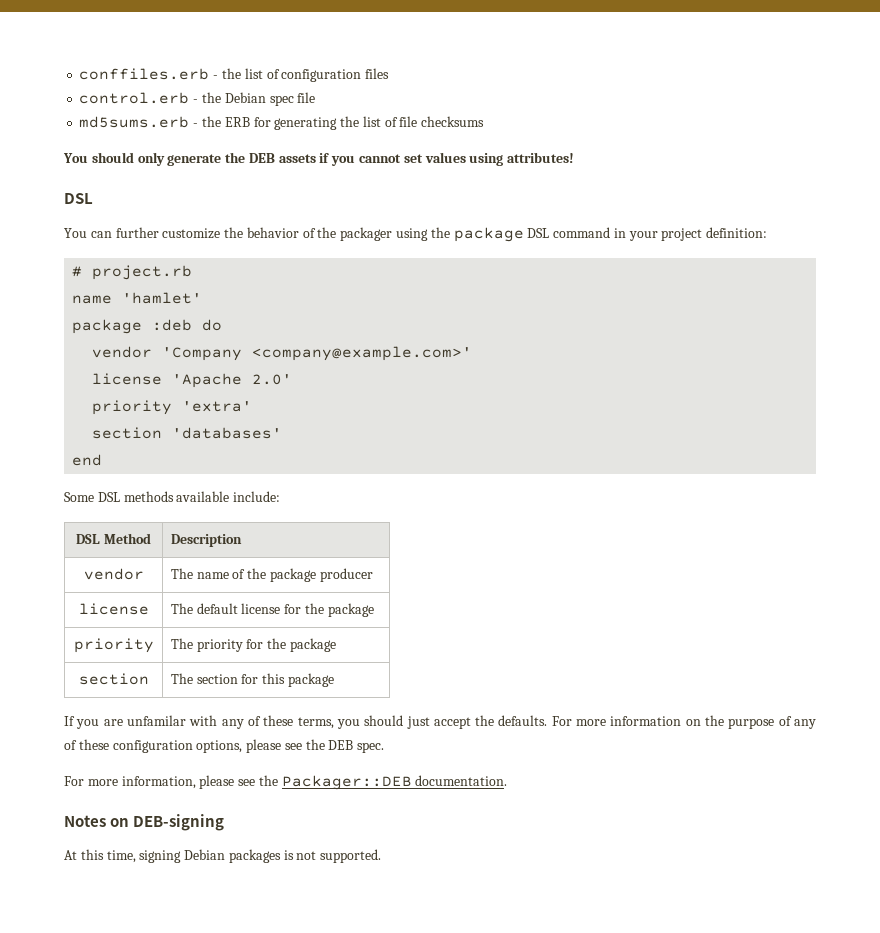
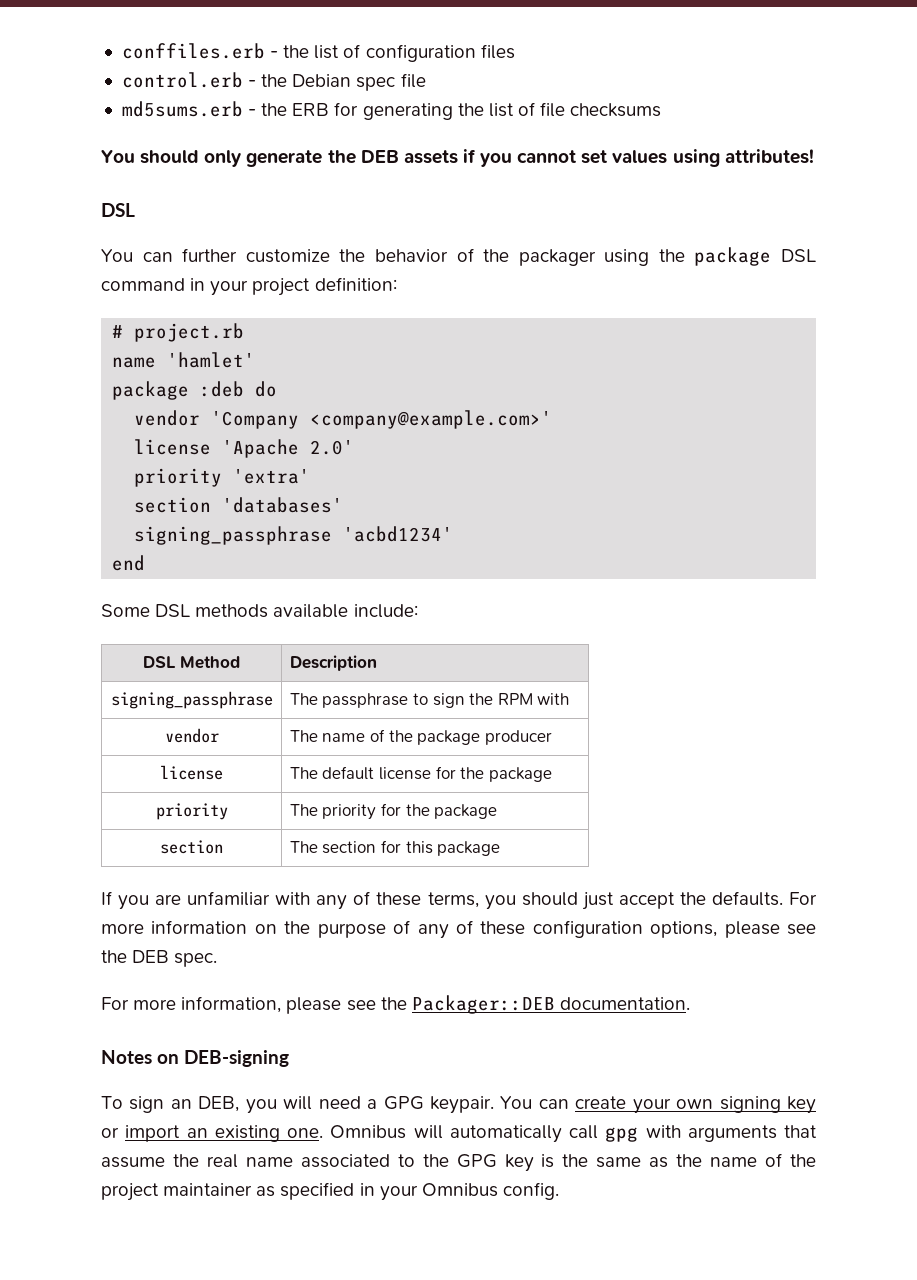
(283, 433) none -> [134,526,454,545] // signing_passphrase 'acbd1234'
(242, 540) none -> [110,691,273,709] [289,693,570,708] // signing_passphrase | The passphrase to sign the RPM with
[126,715,186,726] unfamilar -> [187,891,271,906] unfamiliar
[64,849,382,863] At this time, signing Debian packages is not supported. -> [101,1096,816,1114] [101,1125,817,1143] [101,1153,816,1172] [101,1182,559,1201] To sign an DEB, you will need a GPG keypair. You can create your own signing key or import an existing one. Omnibus will automatically call gpg with arguments that assume the real name associated to the GPG key is the same as the name of the project maintainer as specified in your Omnibus config.

